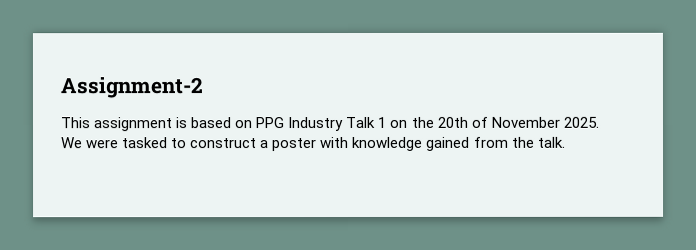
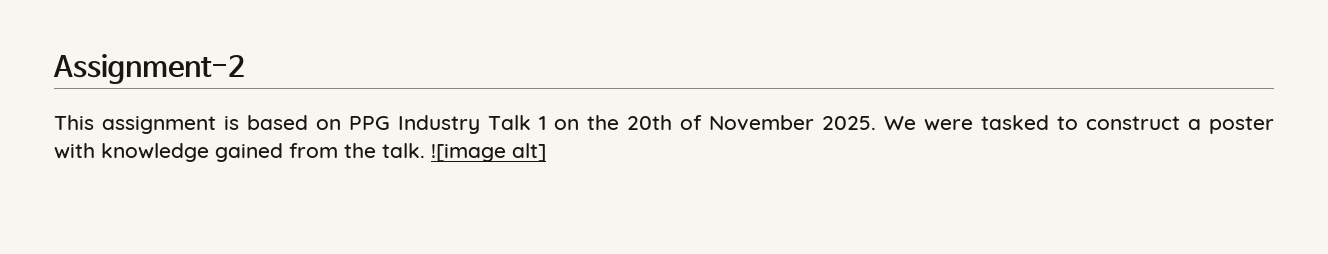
(566, 142) none -> [431,143,546,162] ![image alt]

